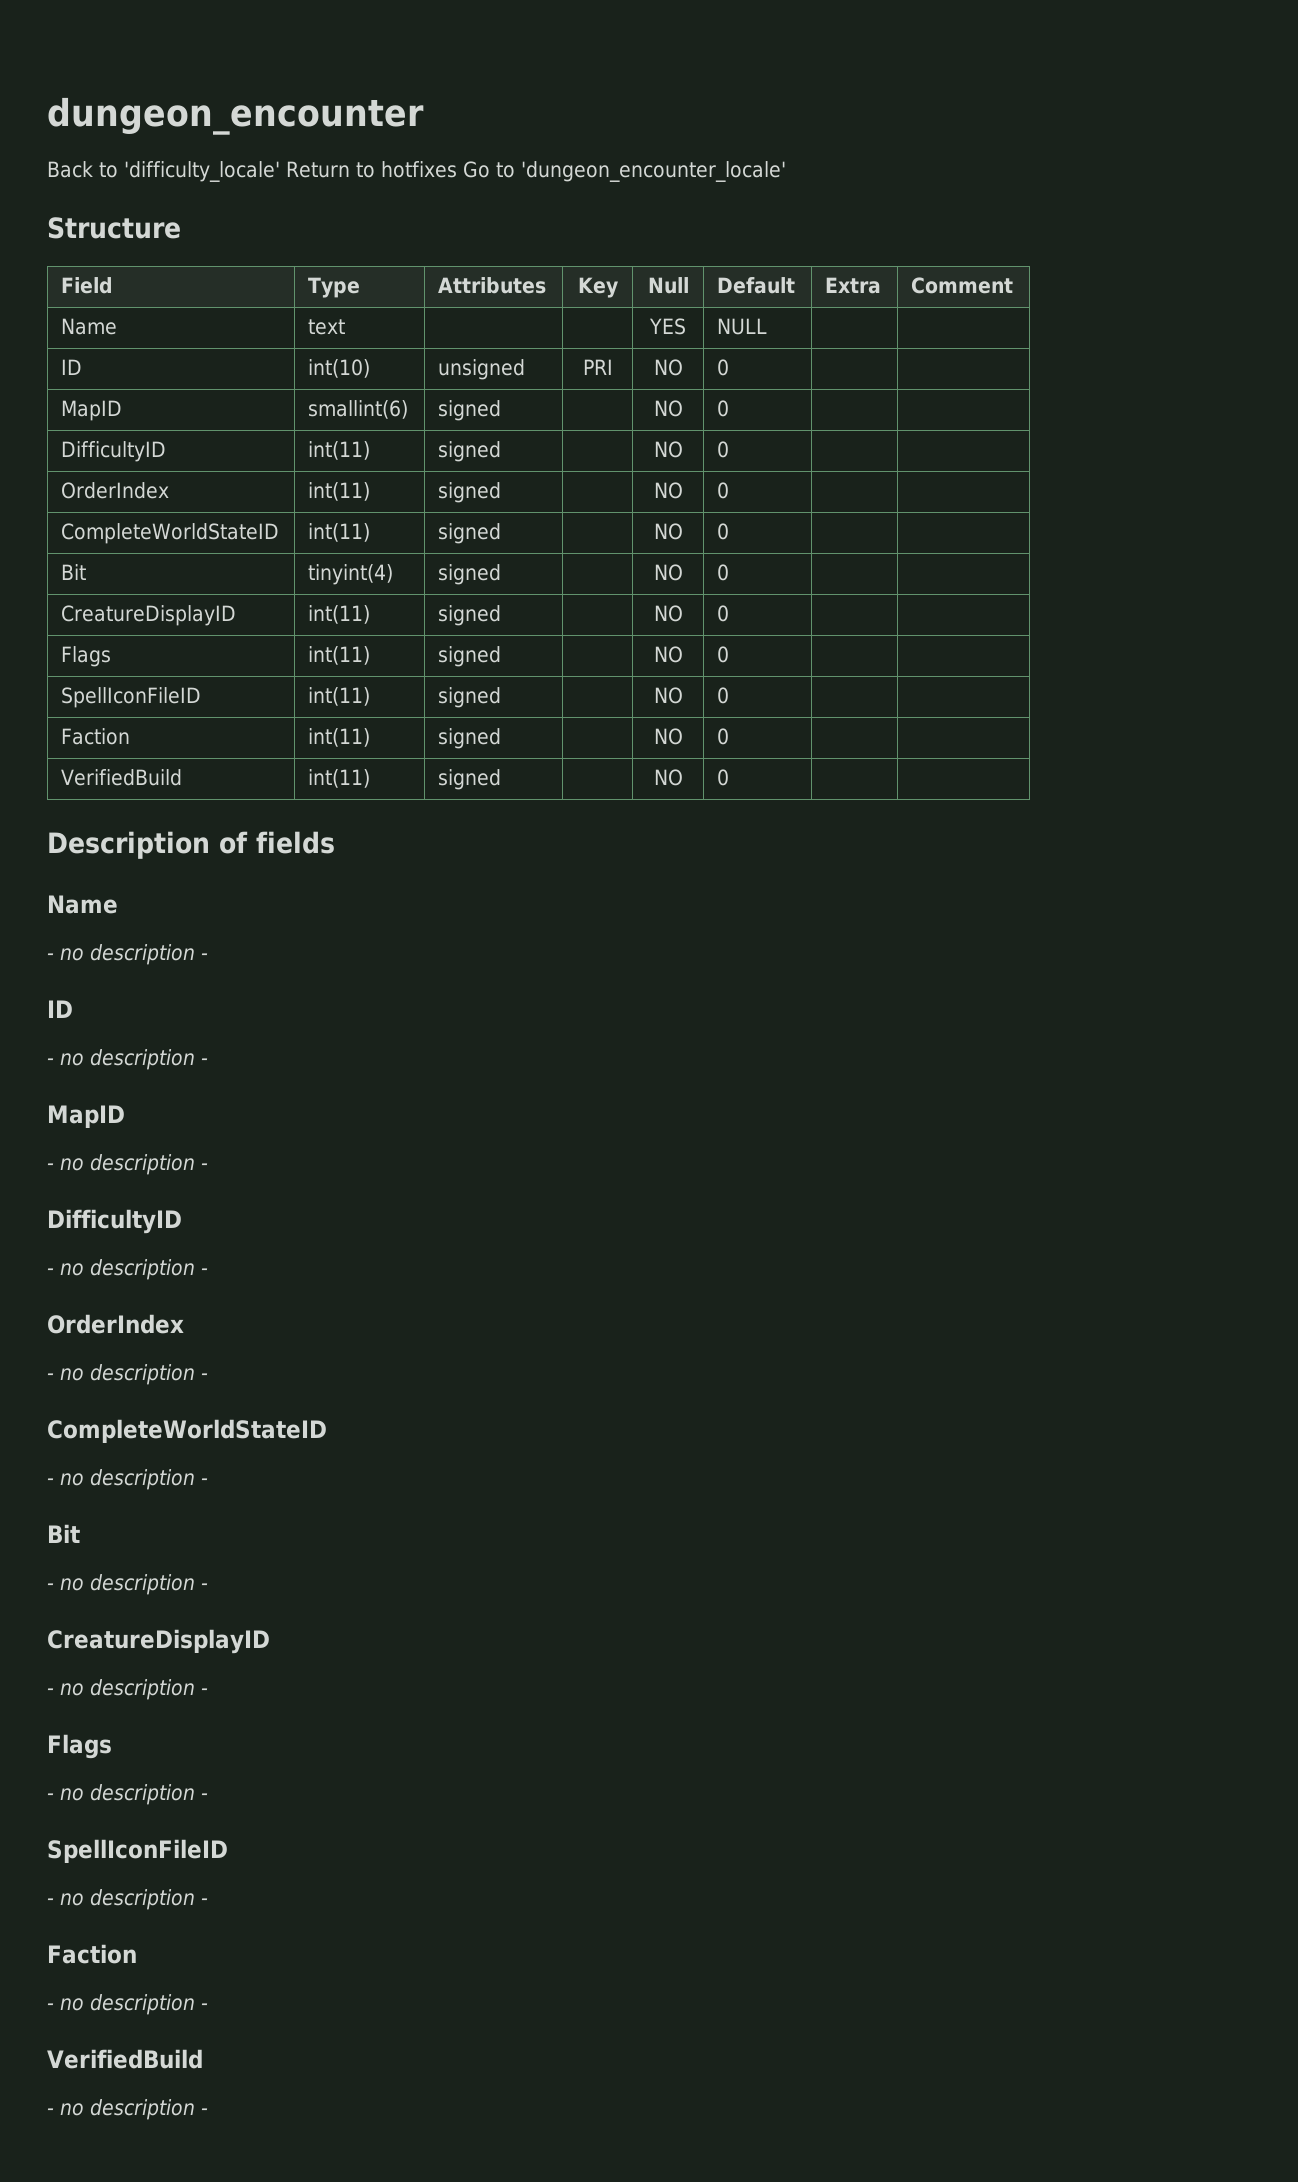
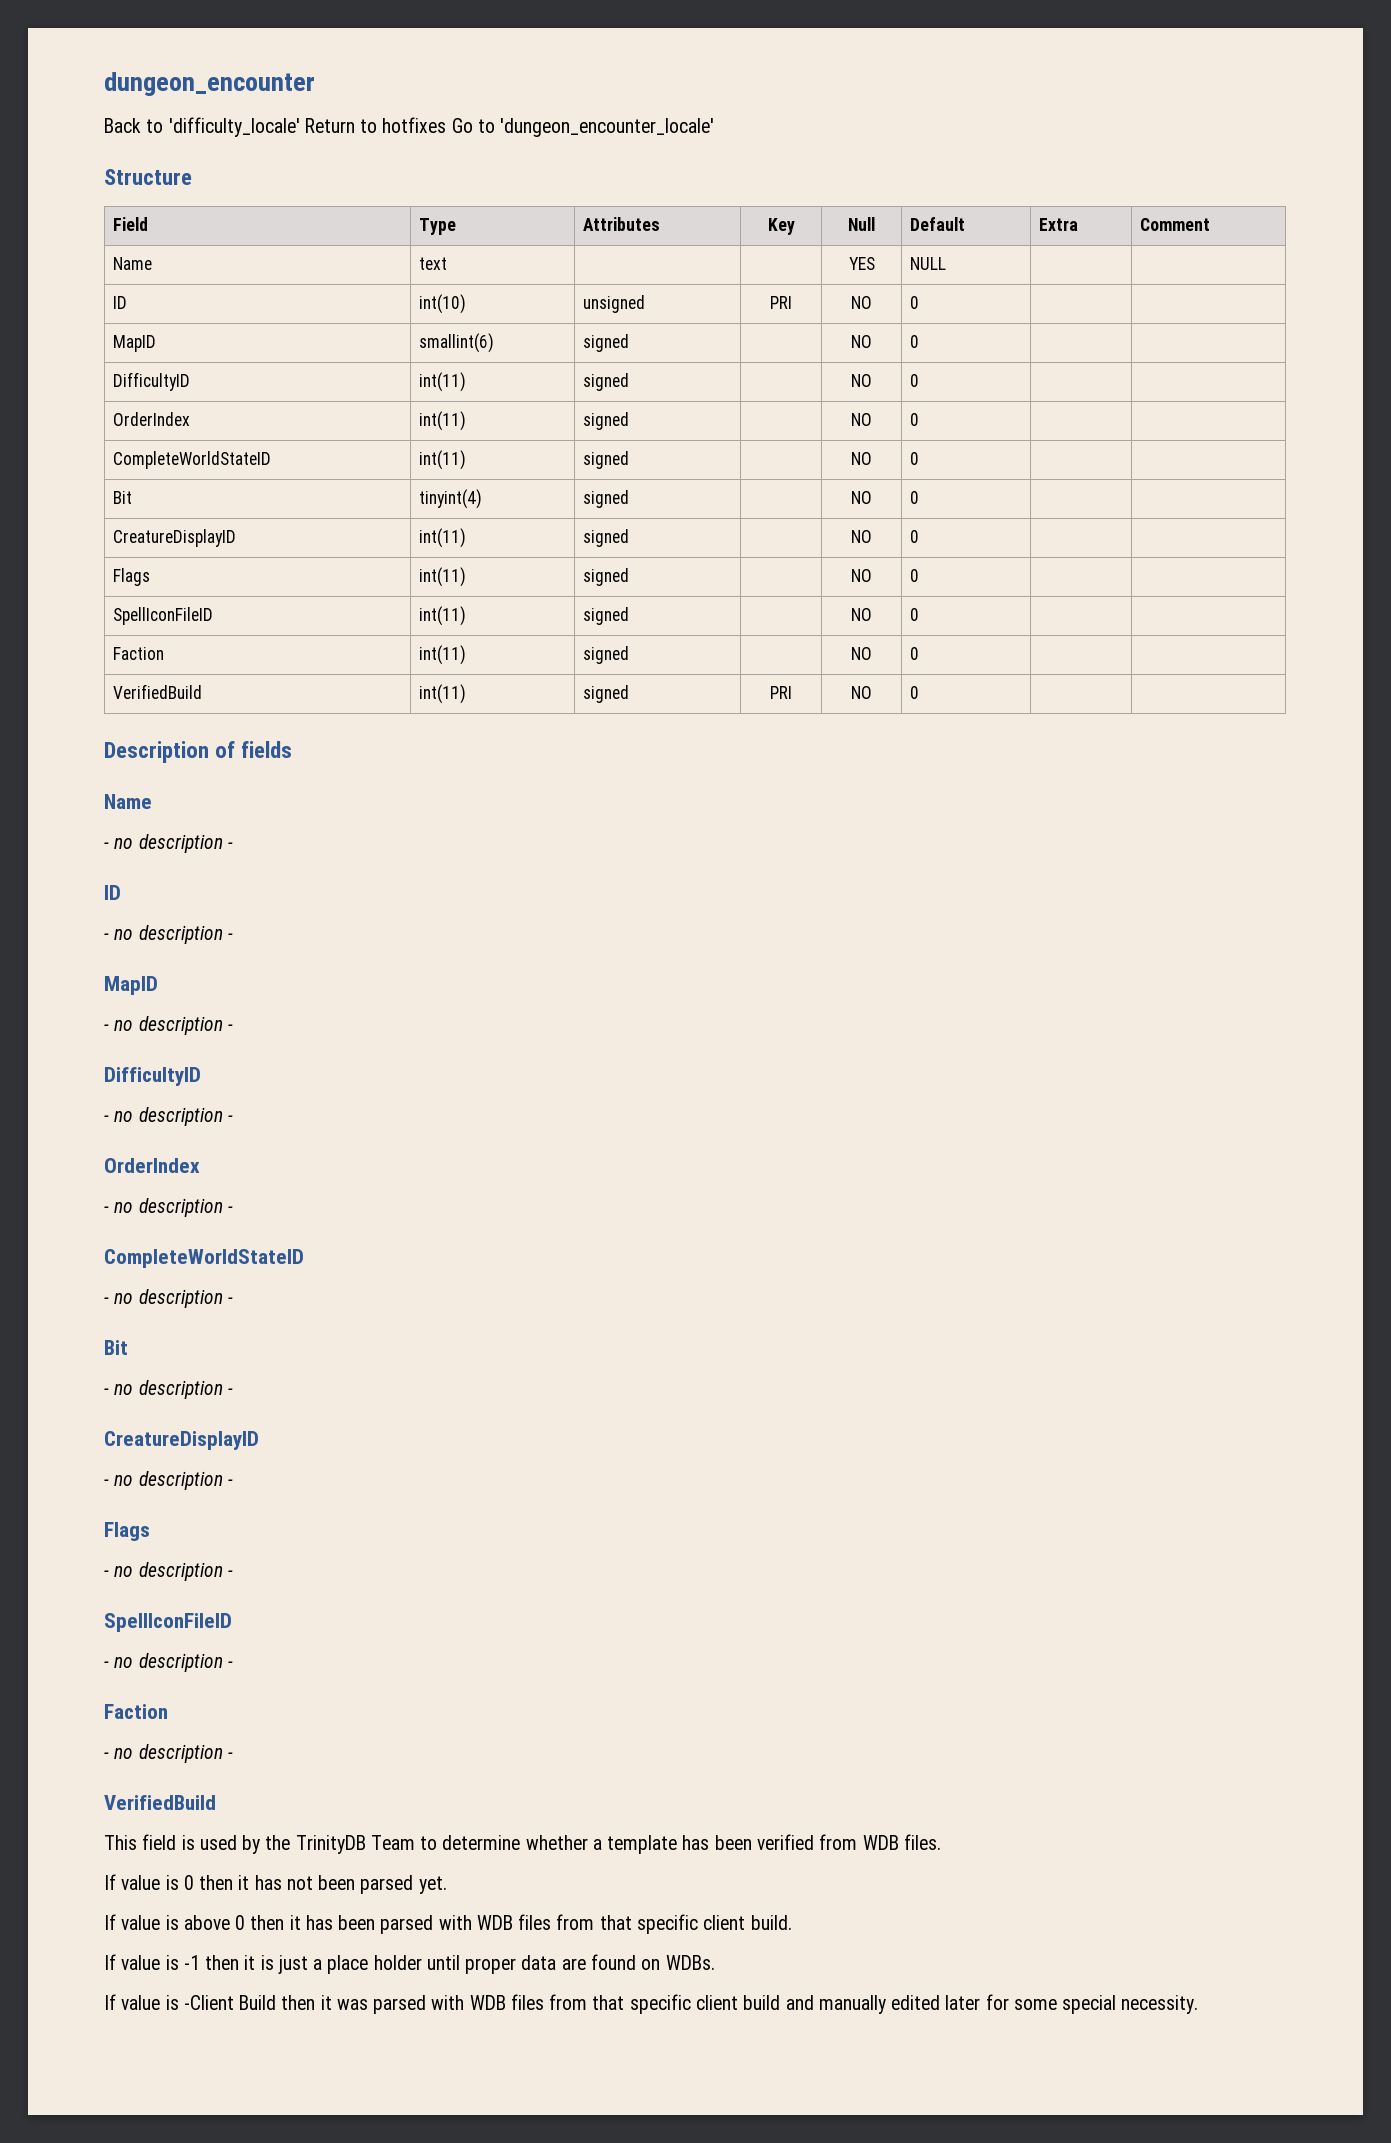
(502, 779) none -> [770,686,792,699] PRI
[47,2099,208,2120] - no description - -> [104,1834,941,1854] [104,1874,447,1894] [104,1914,792,1934] [104,1954,715,1974] [104,1994,1199,2014] This field is used by the TrinityDB Team to determine whether a template has been verified from WDB files. // If value is 0 then it has not been parsed yet. // If value is above 0 then it has been parsed with WDB files from that specific client build. // If value is -1 then it is just a place holder until proper data are found on WDBs. // If value is -Client Build then it was parsed with WDB files from that specific client build and manually edited later for some special necessity.

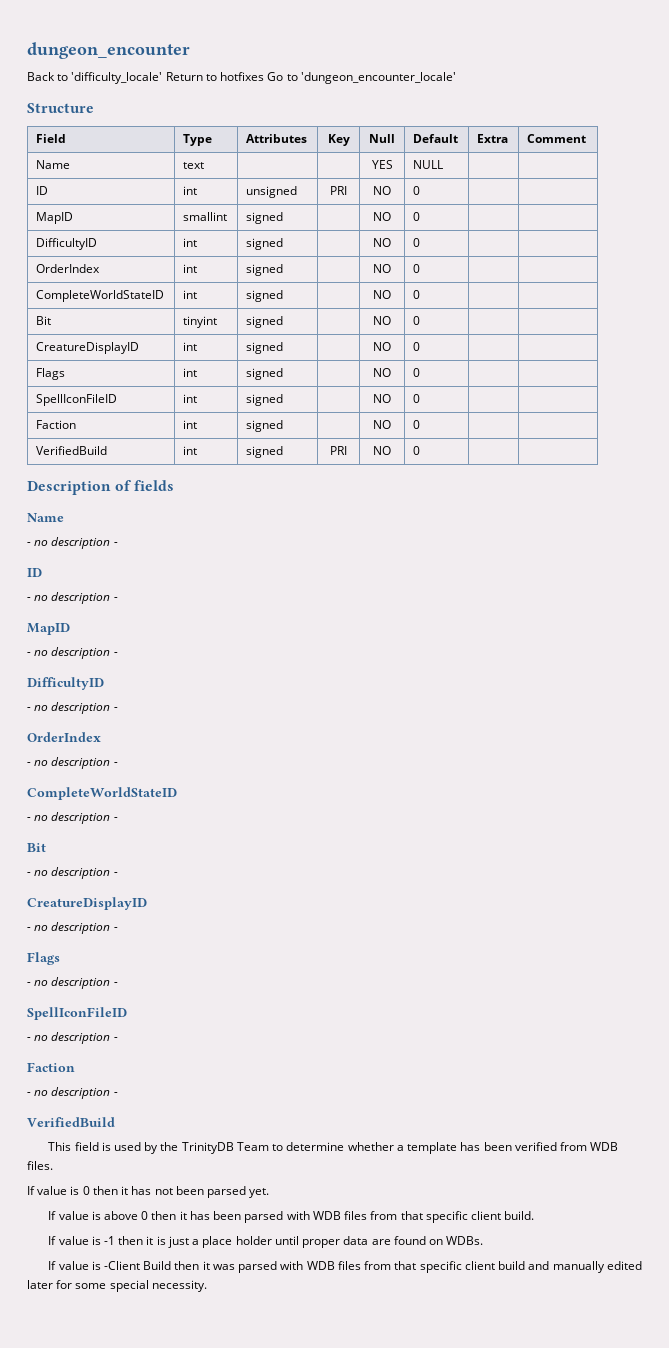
[419,294,467,314] int(10) -> [183,186,198,195] int
[419,333,495,353] smallint(6) -> [183,212,228,221] smallint
[419,372,467,392] int(11) -> [183,238,198,247] int
[419,411,467,431] int(11) -> [183,264,198,273] int
[419,450,467,470] int(11) -> [183,290,198,299] int
[419,489,483,509] tinyint(4) -> [183,316,218,328] tinyint
[419,528,467,548] int(11) -> [183,342,198,351] int
[419,567,467,587] int(11) -> [183,368,198,377] int
[419,606,467,626] int(11) -> [183,394,198,403] int
[419,645,467,665] int(11) -> [183,420,198,429] int
[419,684,467,704] int(11) -> [183,446,198,455] int

